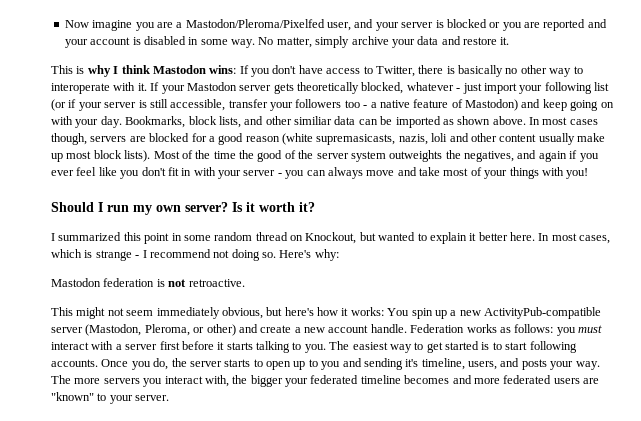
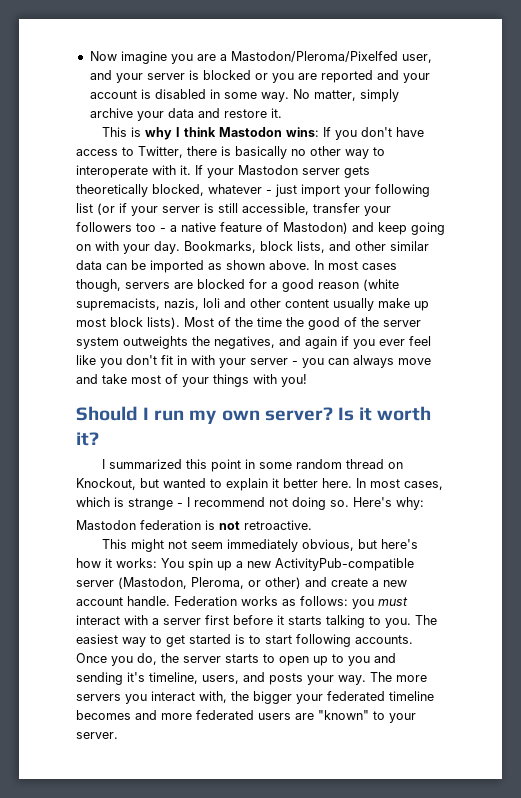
[294,116,332,125] similiar -> [390,241,429,251] similar
[316,134,396,145] supremasicasts, -> [76,298,160,311] supremacists,

